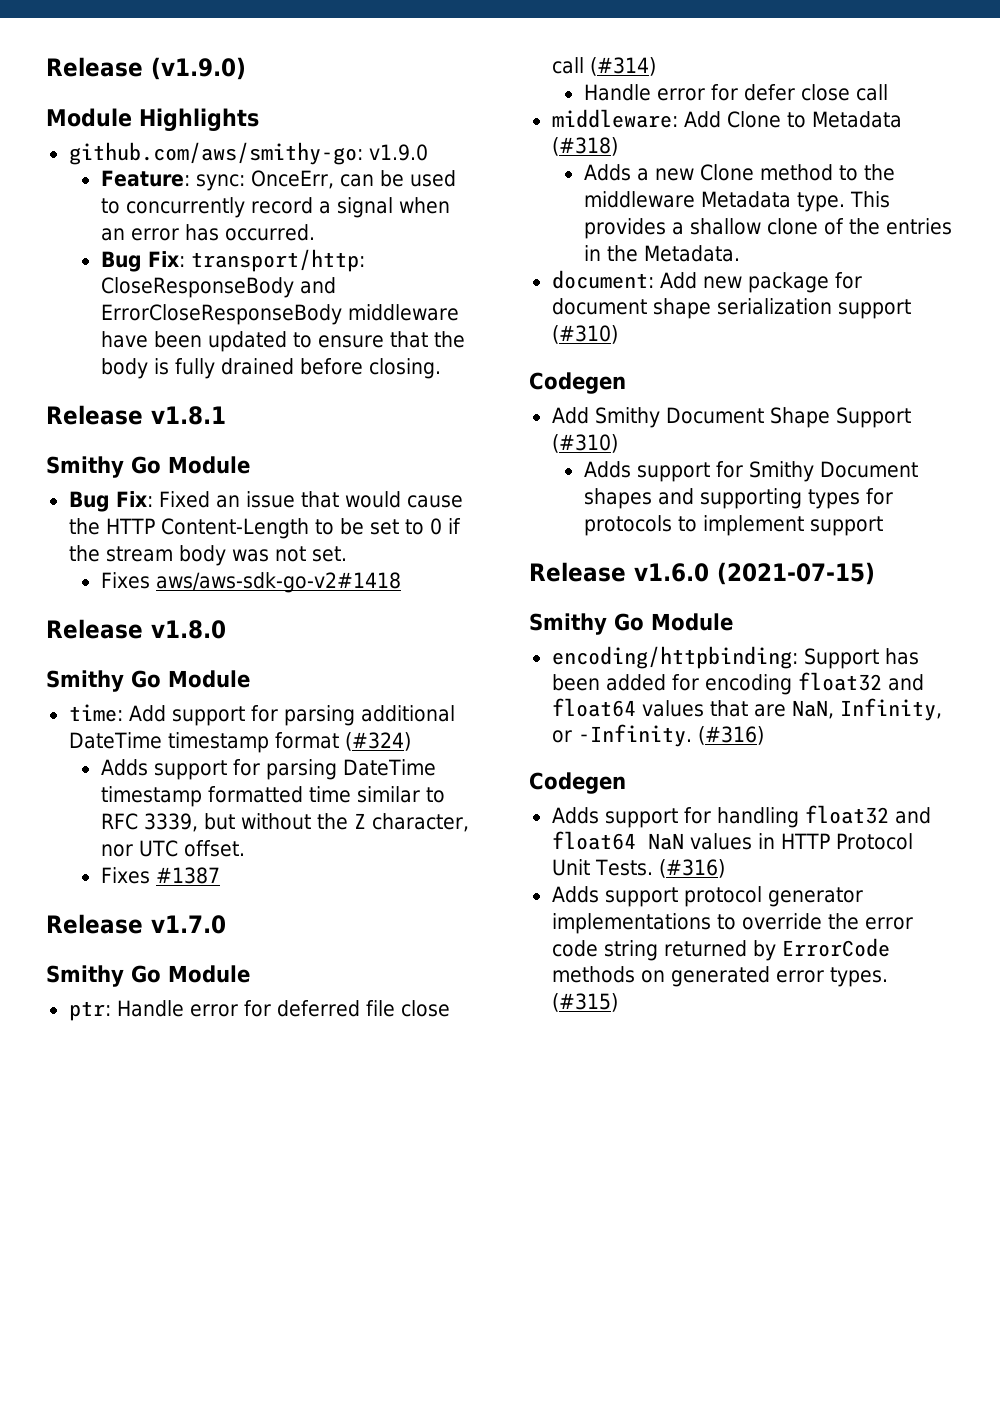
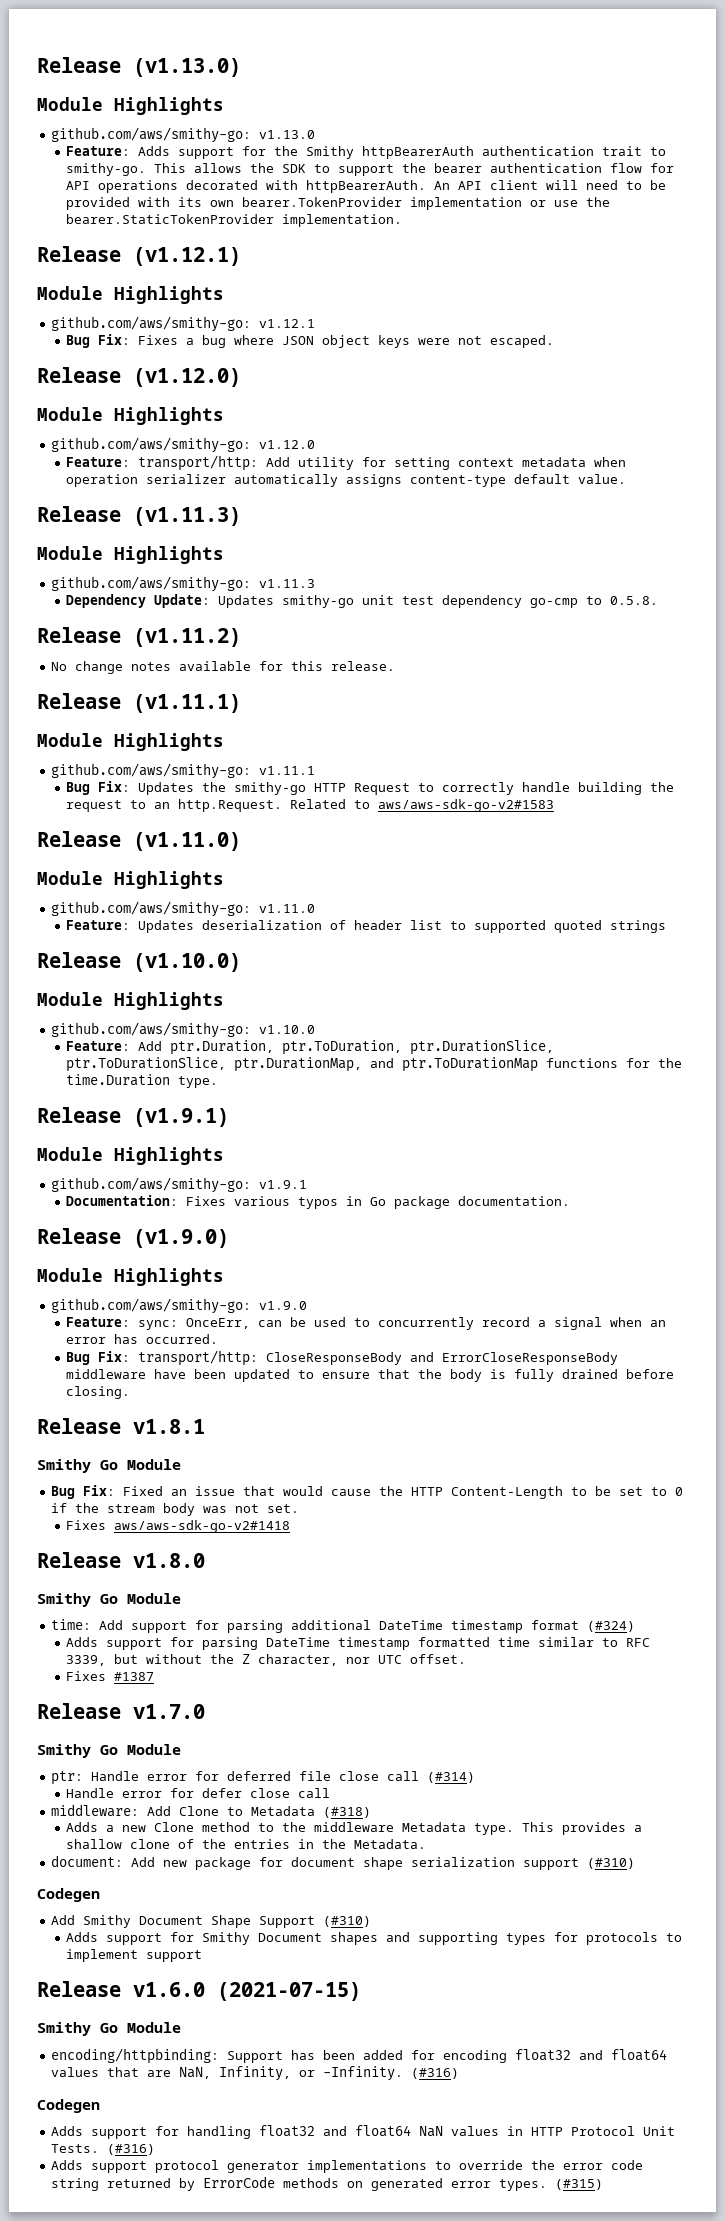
[46,57,143,77] Release -> [37,57,241,77] [37,97,224,115] [51,127,316,143] [66,146,667,159] [66,163,675,176] [66,180,667,193] [66,197,611,210] [66,214,403,227] [37,246,241,266] [37,286,224,304] [51,316,316,332] [66,334,555,348] [37,367,241,387] [37,407,224,425] [51,437,316,453] [66,455,627,471] [66,474,627,487] [37,506,241,526] [37,546,224,564] [51,576,316,592] [66,594,659,608] [37,627,241,647] [51,661,396,674] [37,693,241,713] [37,733,224,751] [51,763,316,779] [66,781,675,795] [66,799,555,812] [37,831,241,851] [37,871,224,889] [51,901,316,917] [66,920,667,933] [37,952,241,972] [37,992,224,1010] [51,1022,316,1038] [66,1040,555,1055] [66,1057,683,1072] [66,1074,219,1088] [37,1107,229,1127] [37,1147,224,1165] [51,1177,308,1193] [66,1195,571,1209] [37,1228,121,1244] Release (v1.13.0) // Module Highlights // github.com/aws/smithy-go: v1.13.0 // Feature: Adds support for the Smithy httpBearerAuth authentication trait to smithy-go. This allows the SDK to support the bearer authentication flow for API operations decorated with httpBearerAuth. An API client will need to be provided with its own bearer.TokenProvider implementation or use the bearer.StaticTokenProvider implementation. // Release (v1.12.1) // Module Highlights // github.com/aws/smithy-go: v1.12.1 // Bug Fix: Fixes a bug where JSON object keys were not escaped. // Release (v1.12.0) // Module Highlights // github.com/aws/smithy-go: v1.12.0 // Feature: transport/http: Add utility for setting context metadata when operation serializer automatically assigns content-type default value. // Release (v1.11.3) // Module Highlights // github.com/aws/smithy-go: v1.11.3 // Dependency Update: Updates smithy-go unit test dependency go-cmp to 0.5.8. // Release (v1.11.2) // No change notes available for this release. // Release (v1.11.1) // Module Highlights // github.com/aws/smithy-go: v1.11.1 // Bug Fix: Updates the smithy-go HTTP Request to correctly handle building the request to an http.Request. Related to aws/aws-sdk-go-v2#1583 // Release (v1.11.0) // Module Highlights // github.com/aws/smithy-go: v1.11.0 // Feature: Updates deserialization of header list to supported quoted strings // Release (v1.10.0) // Module Highlights // github.com/aws/smithy-go: v1.10.0 // Feature: Add ptr.Duration, ptr.ToDuration, ptr.DurationSlice, ptr.ToDurationSlice, ptr.DurationMap, and ptr.ToDurationMap functions for the time.Duration type. // Release (v1.9.1) // Module Highlights // github.com/aws/smithy-go: v1.9.1 // Documentation: Fixes various typos in Go package documentation. // Release

